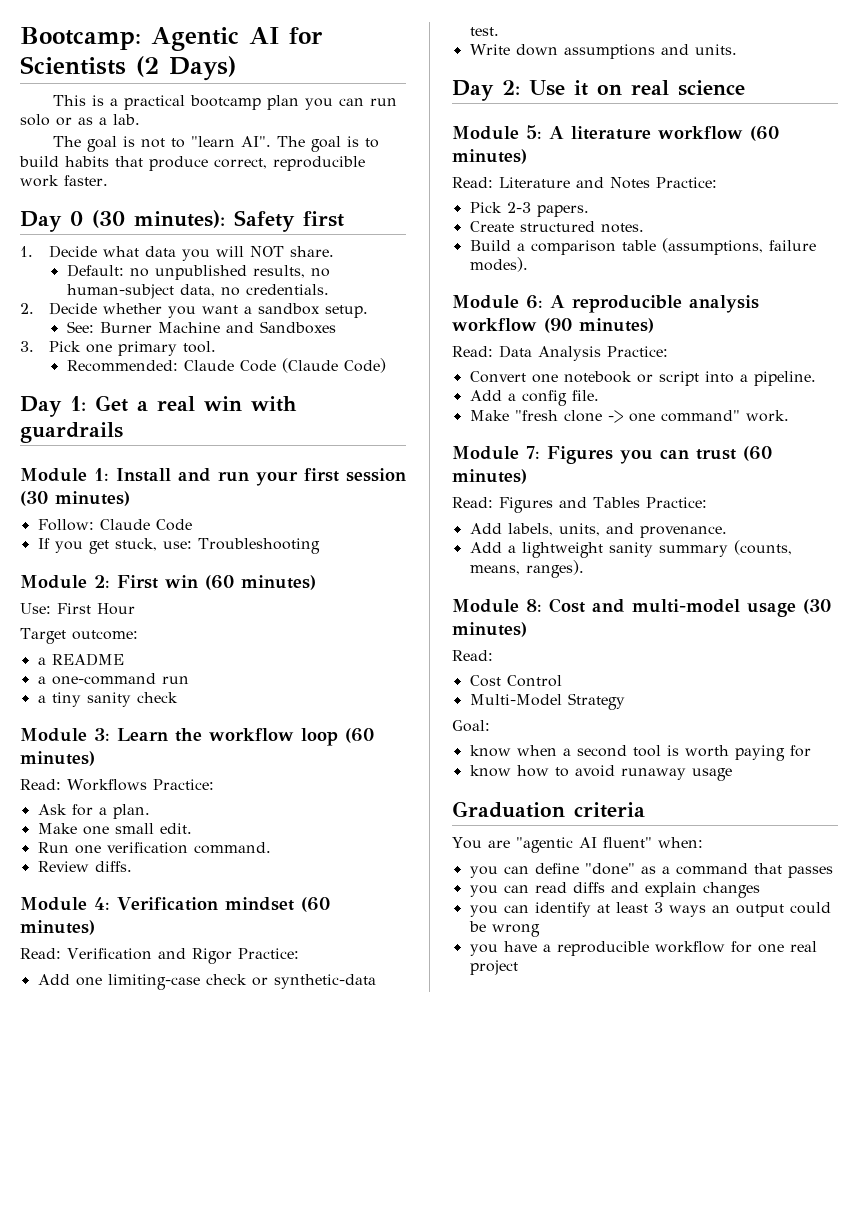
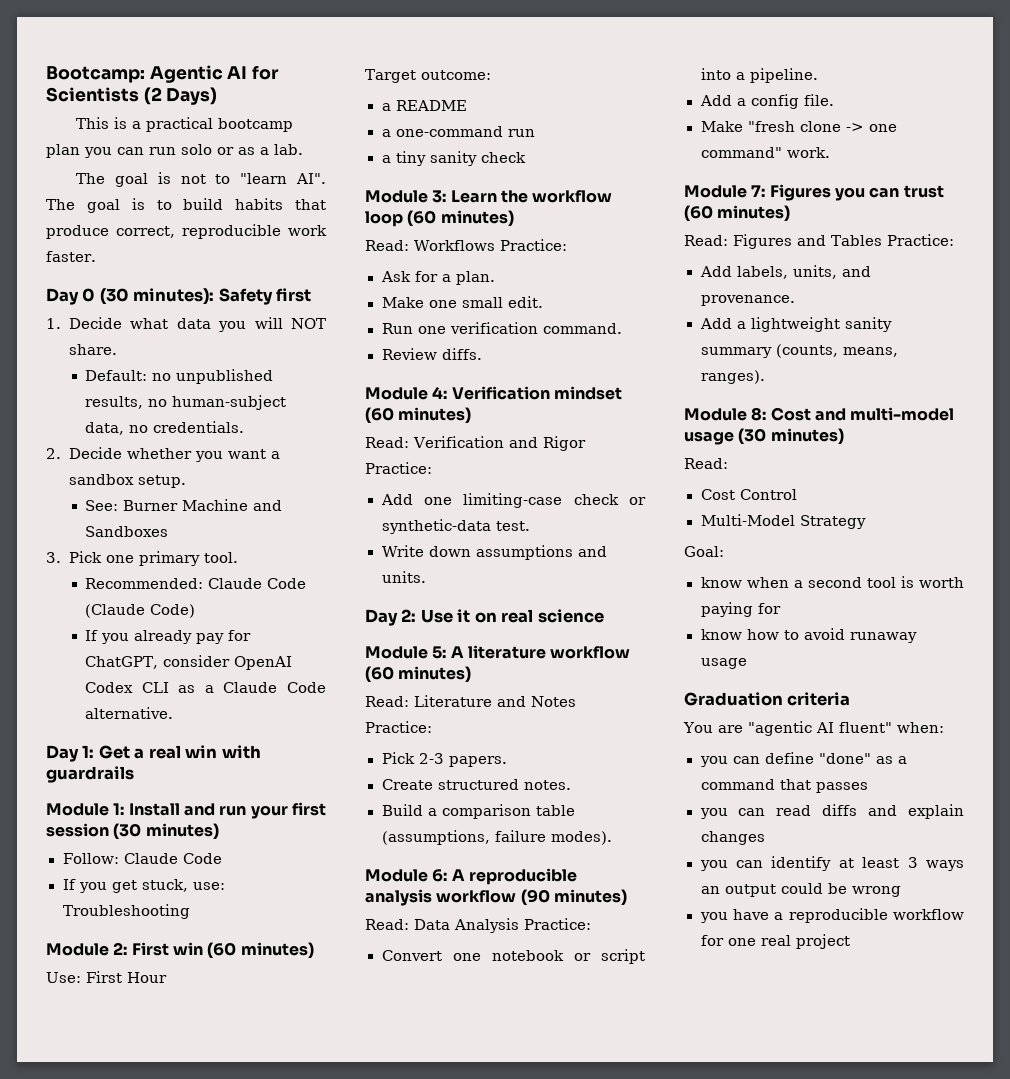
(386, 365) none -> [85,630,252,644] [85,655,293,670] [85,682,326,693] [85,707,174,719] // If you already pay for ChatGPT, consider OpenAI Codex CLI as a Claude Code alternative.

